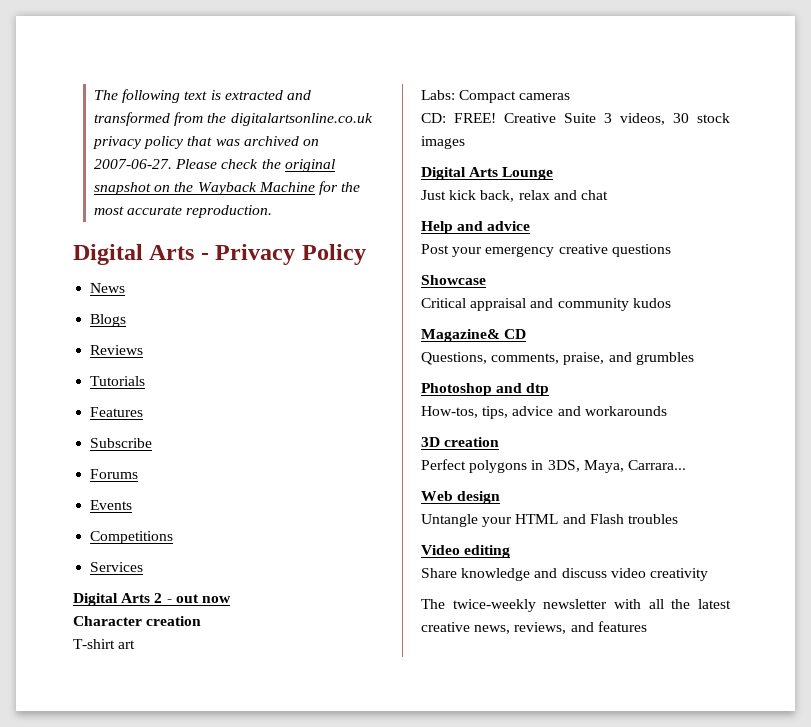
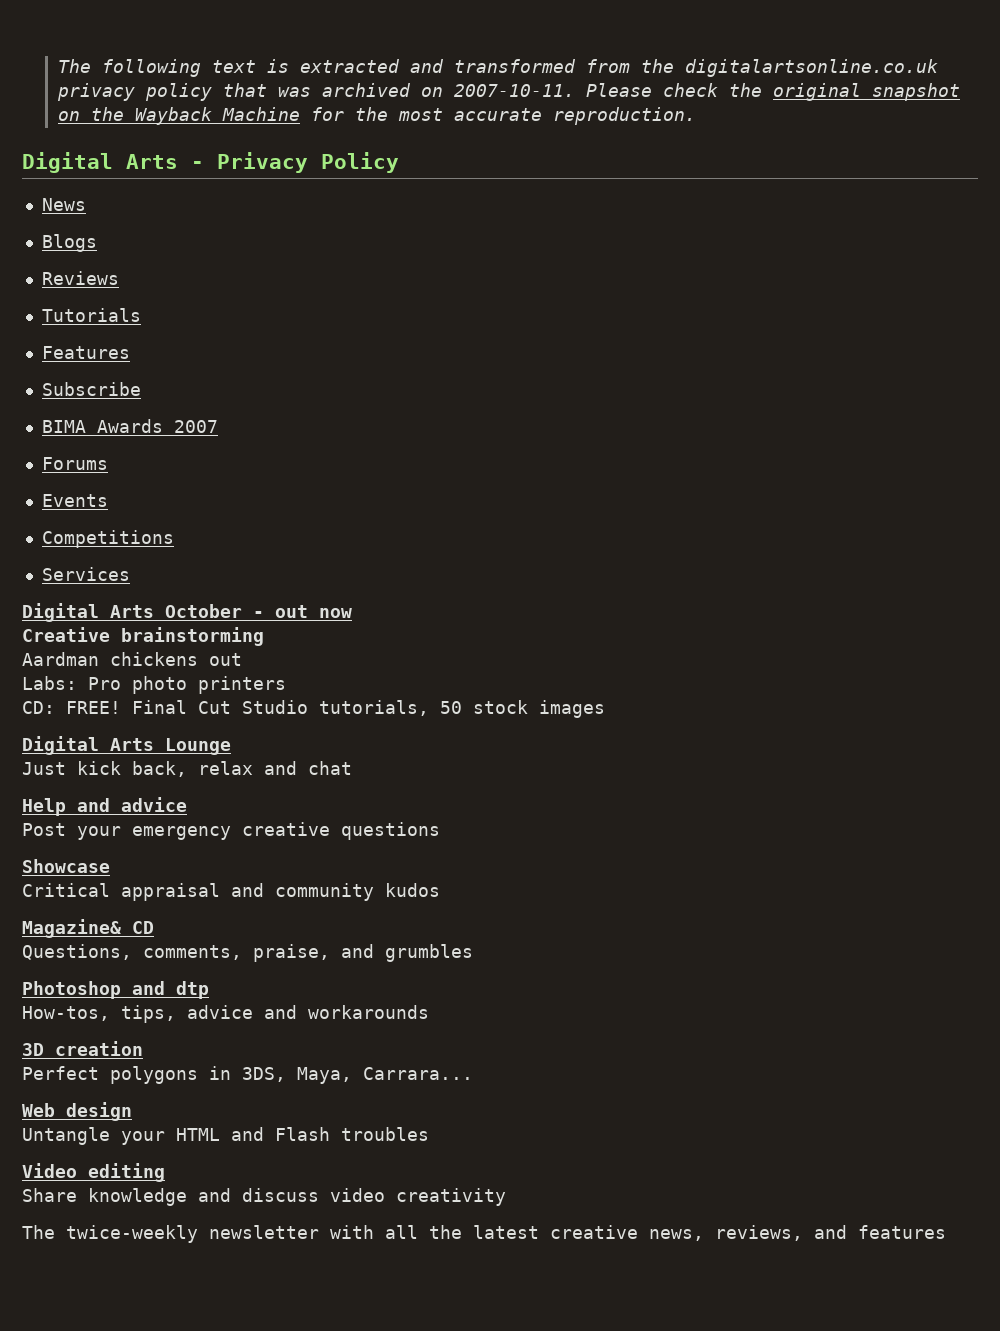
[94,159,173,169] 2007-06-27. -> [453,84,575,97] 2007-10-11.
(153, 443) none -> [41,419,218,433] // BIMA Awards 2007
[154,593,163,603] 2 -> [165,604,242,618] October
[73,616,202,626] [73,639,136,649] [421,90,571,103] [421,113,689,125] Character creation // T-shirt art // Labs: Compact cameras // CD: FREE! Creative Suite 3 videos, 30 -> [22,627,264,646] [22,652,242,666] [22,676,286,694] [22,700,462,716] Creative brainstorming // Aardman chickens out // Labs: Pro photo printers // CD: FREE! Final Cut Studio tutorials, 50

